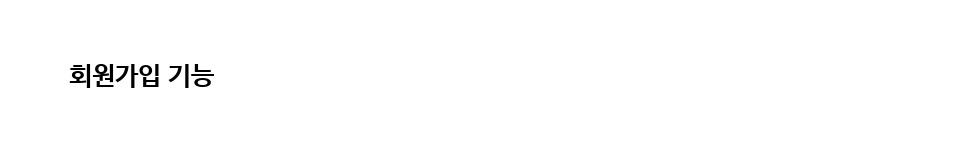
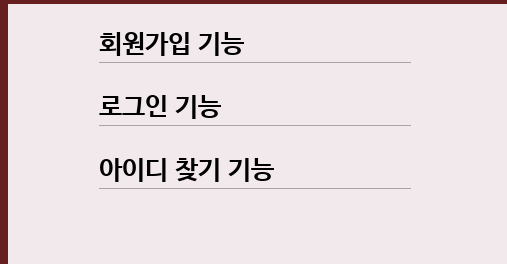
(215, 76) none -> [99,95,221,119] [99,158,274,182] // 로그인 기능 // 아이디 찾기 기능

